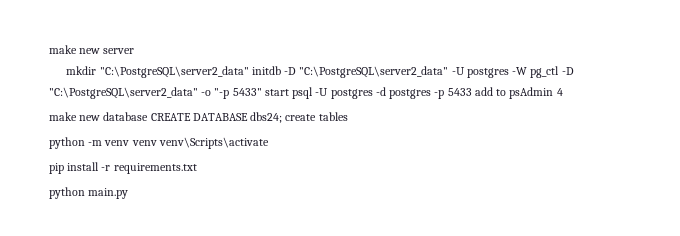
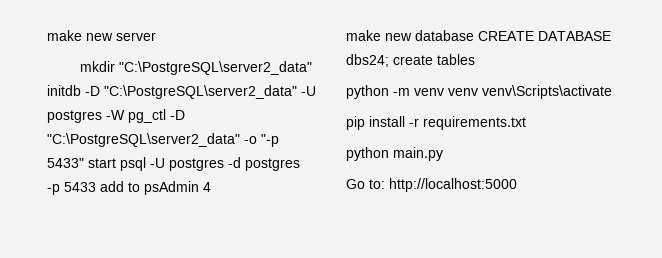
(129, 193) none -> [346,178,517,192] // Go to: http://localhost:5000

